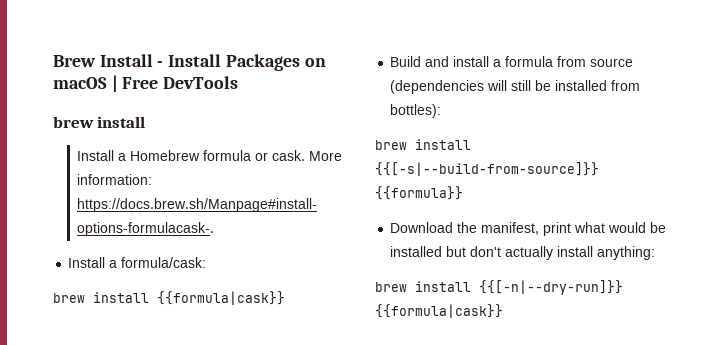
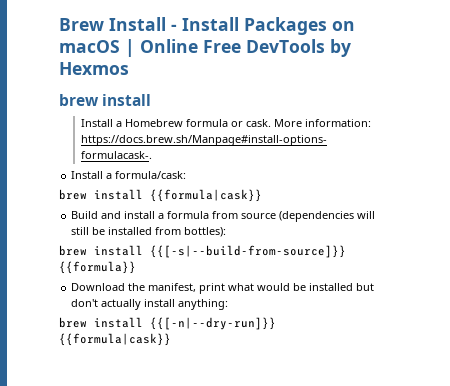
(118, 83) none -> [140,39,198,53] Online
(239, 82) none -> [330,39,351,57] [59,62,129,75] by Hexmos

